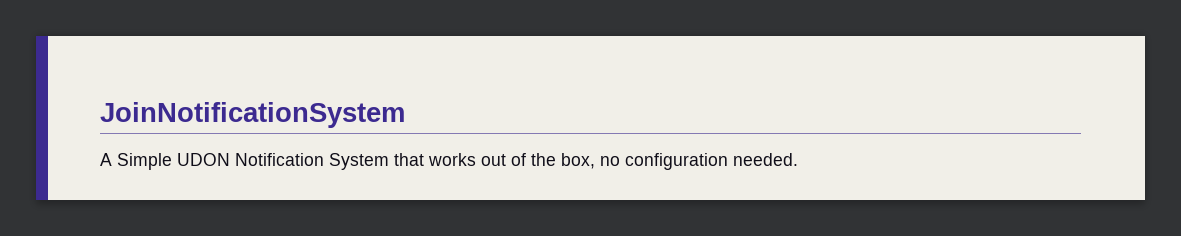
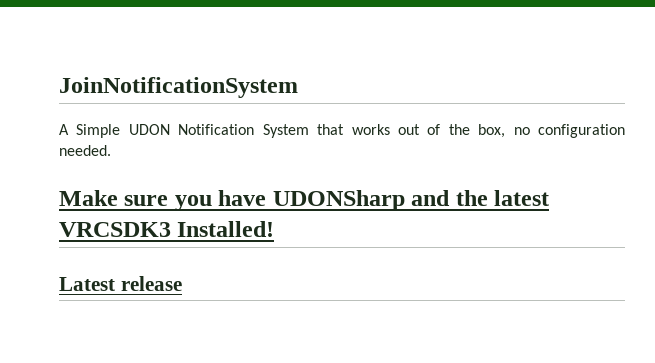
(798, 159) none -> [59,190,550,211] [59,221,275,237] [59,276,182,291] // Make sure you have UDONSharp and the latest VRCSDK3 Installed! // Latest release

